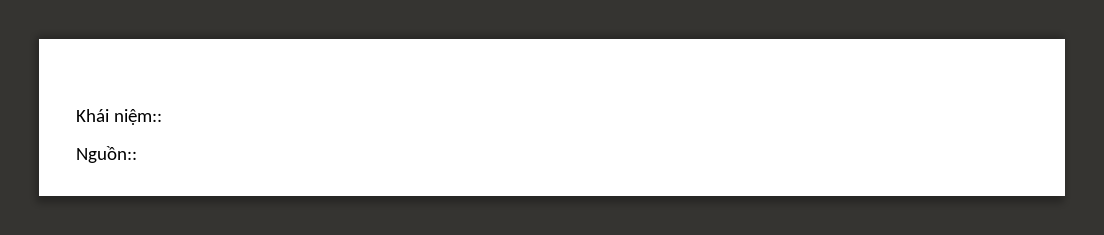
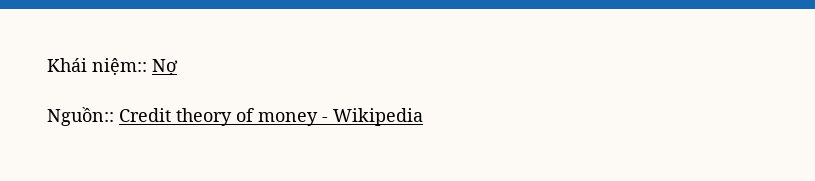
(162, 117) none -> [152,59,178,75] Nợ
(137, 154) none -> [119,108,423,126] Credit theory of money - Wikipedia

